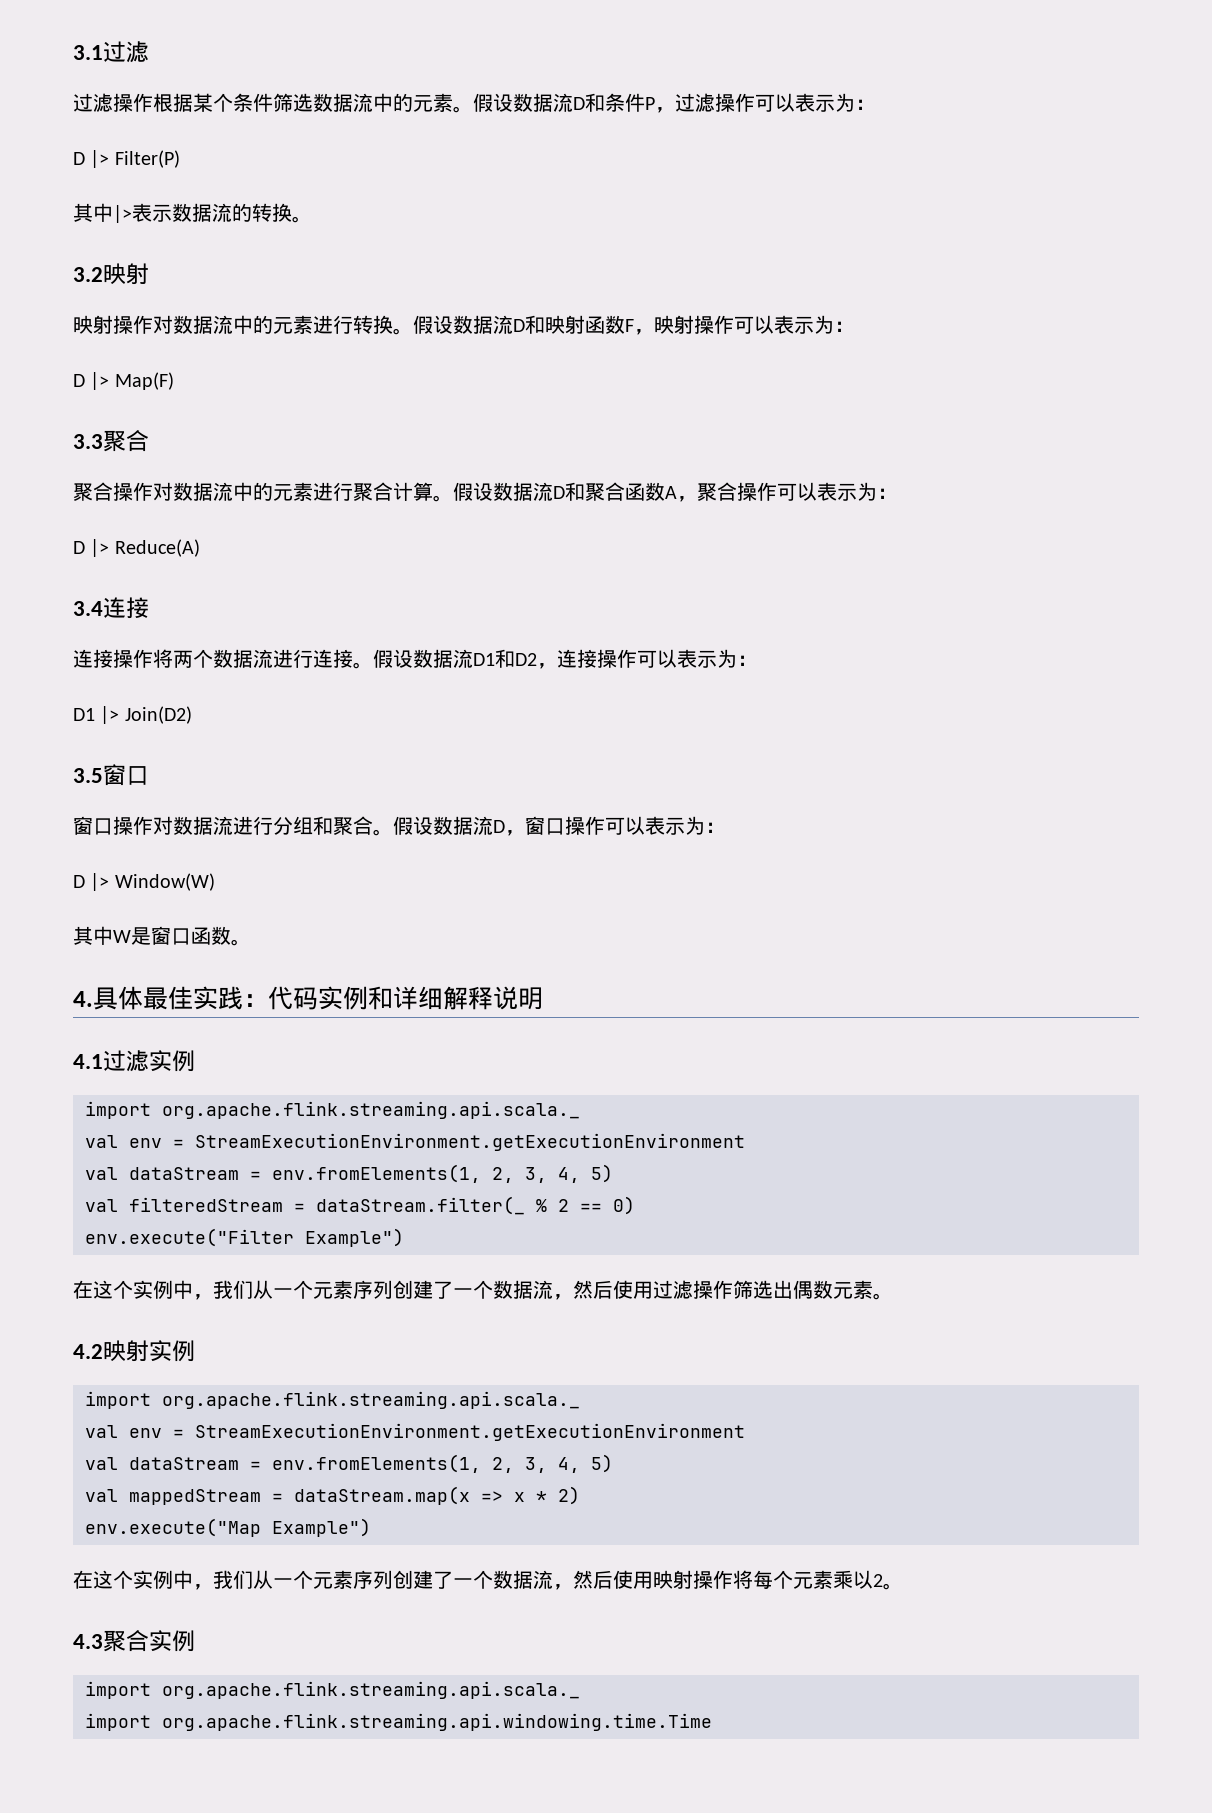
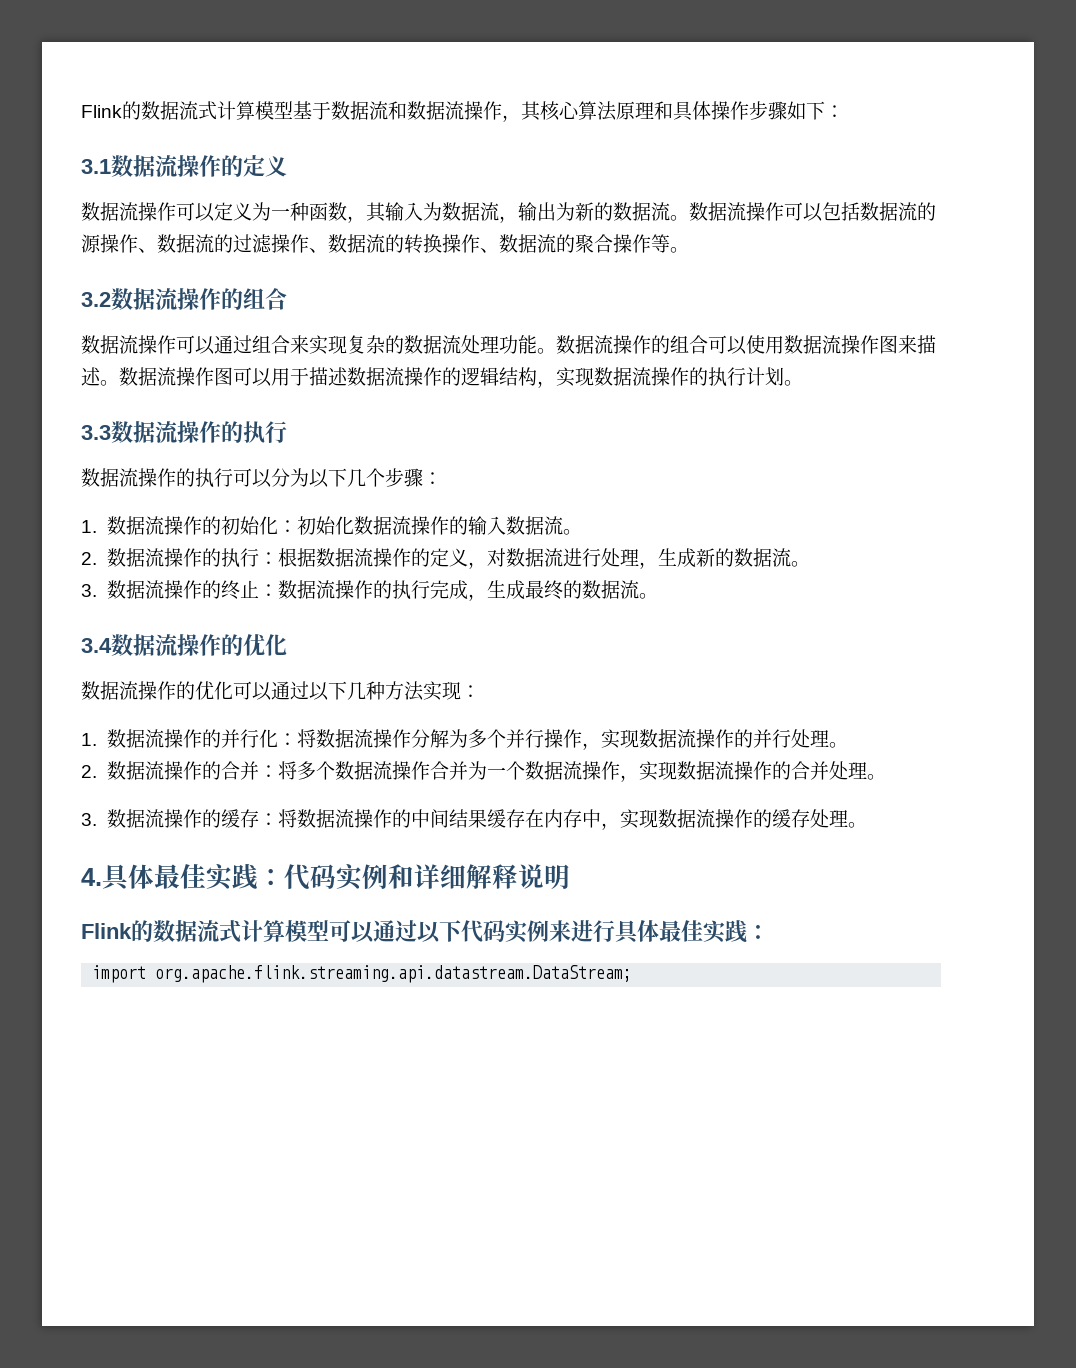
[73,41,149,63] [73,93,875,113] [73,150,180,168] [73,203,312,223] [73,263,149,285] [73,315,854,335] [73,372,174,390] [73,430,149,452] [73,482,897,502] [73,539,200,557] [73,597,149,619] [73,649,757,669] [73,706,192,724] [73,764,149,786] [73,816,725,836] [73,873,215,891] [73,926,231,945] 3.1过滤 // 过滤操作根据某个条件筛选数据流中的元素。假设数据流D和条件P，过滤操作可以表示为： // D |> Filter(P) // 其中|>表示数据流的转换。 // 3.2映射 // 映射操作对数据流中的元素进行转换。假设数据流D和映射函数F，映射操作可以表示为： // D |> Map(F) // 3.3聚合 // 聚合操作对数据流中的元素进行聚合计算。假设数据流D和聚合函数A，聚合操作可以表示为： // D |> Reduce(A) // 3.4连接 // 连接操作将两个数据流进行连接。假设数据流D1和D2，连接操作可以表示为： // D1 |> Join(D2) // 3.5窗口 // 窗口操作对数据流进行分组和聚合。假设数据流D，窗口操作可以表示为： // D |> Window(W) // 其中W是窗口函数 -> [81,101,844,122] [81,155,287,177] [81,202,936,223] [81,234,689,254] [81,288,287,310] [81,335,936,355] [81,367,803,388] [81,421,287,443] [81,468,442,488] [81,516,582,535] [81,548,810,569] [81,580,658,601] [81,634,287,656] [81,681,480,701] [81,729,848,750] [81,761,886,782] [81,809,848,830] Flink的数据流式计算模型基于数据流和数据流操作，其核心算法原理和具体操作步骤如下： // 3.1数据流操作的定义 // 数据流操作可以定义为一种函数，其输入为数据流，输出为新的数据流。数据流操作可以包括数据流的源操作、数据流的过滤操作、数据流的转换操作、数据流的聚合操作等。 // 3.2数据流操作的组合 // 数据流操作可以通过组合来实现复杂的数据流处理功能。数据流操作的组合可以使用数据流操作图来描述。数据流操作图可以用于描述数据流操作的逻辑结构，实现数据流操作的执行计划。 // 3.3数据流操作的执行 // 数据流操作的执行可以分为以下几个步骤： // 1.数据流操作的初始化：初始化数据流操作的输入数据流。 // 2.数据流操作的执行：根据数据流操作的定义，对数据流进行处理，生成新的数据流。 // 3.数据流操作的终止：数据流操作的执行完成，生成最终的数据流。 // 3.4数据流操作的优化 // 数据流操作的优化可以通过以下几种方法实现： // 1.数据流操作的并行化：将数据流操作分解为多个并行操作，实现数据流操作的并行处理。 // 2.数据流操作的合并：将多个数据流操作合并为一个数据流操作，实现数据流操作的合并处理。 // 3.数据流操作的缓存：将数据流操作的中间结果缓存在内存中，实现数据流操作的缓存处理
[73,1050,195,1072] [85,1101,580,1119] [85,1133,745,1151] [85,1164,613,1183] [85,1196,635,1215] [85,1228,404,1247] [73,1280,893,1300] [73,1340,195,1362] [85,1391,580,1409] [85,1423,745,1441] [85,1454,613,1473] [85,1486,580,1505] [85,1518,371,1537] [73,1570,903,1590] [73,1630,195,1652] [85,1681,580,1699] [85,1713,712,1731] 4.1过滤实例 // import org.apache.flink.streaming.api.scala._ // val env = StreamExecutionEnvironment.getExecutionEnvironment // val dataStream = env.fromElements(1, 2, 3, 4, 5) // val filteredStream = dataStream.filter(_ % 2 == 0) // env.execute("Filter Example") // 在这个实例中，我们从一个元素序列创建了一个数据流，然后使用过滤操作筛选出偶数元素。 // 4.2映射实例 // import org.apache.flink.streaming.api.scala._ // val env = StreamExecutionEnvironment.getExecutionEnvironment // val dataStream = env.fromElements(1, 2, 3, 4, 5) // val mappedStream = dataStream.map(x => x * 2) // env.execute("Map Example") // 在这个实例中，我们从一个元素序列创建了一个数据流，然后使用映射操作将每个元素乘以2。 // 4.3聚合实例 // import org.apache.flink.streaming.api.scala._ // import org.apache.flink.streaming.api.windowing.time.Time -> [81,920,769,944] [92,965,633,983] Flink的数据流式计算模型可以通过以下代码实例来进行具体最佳实践： // import org.apache.flink.streaming.api.datastream.DataStream;

